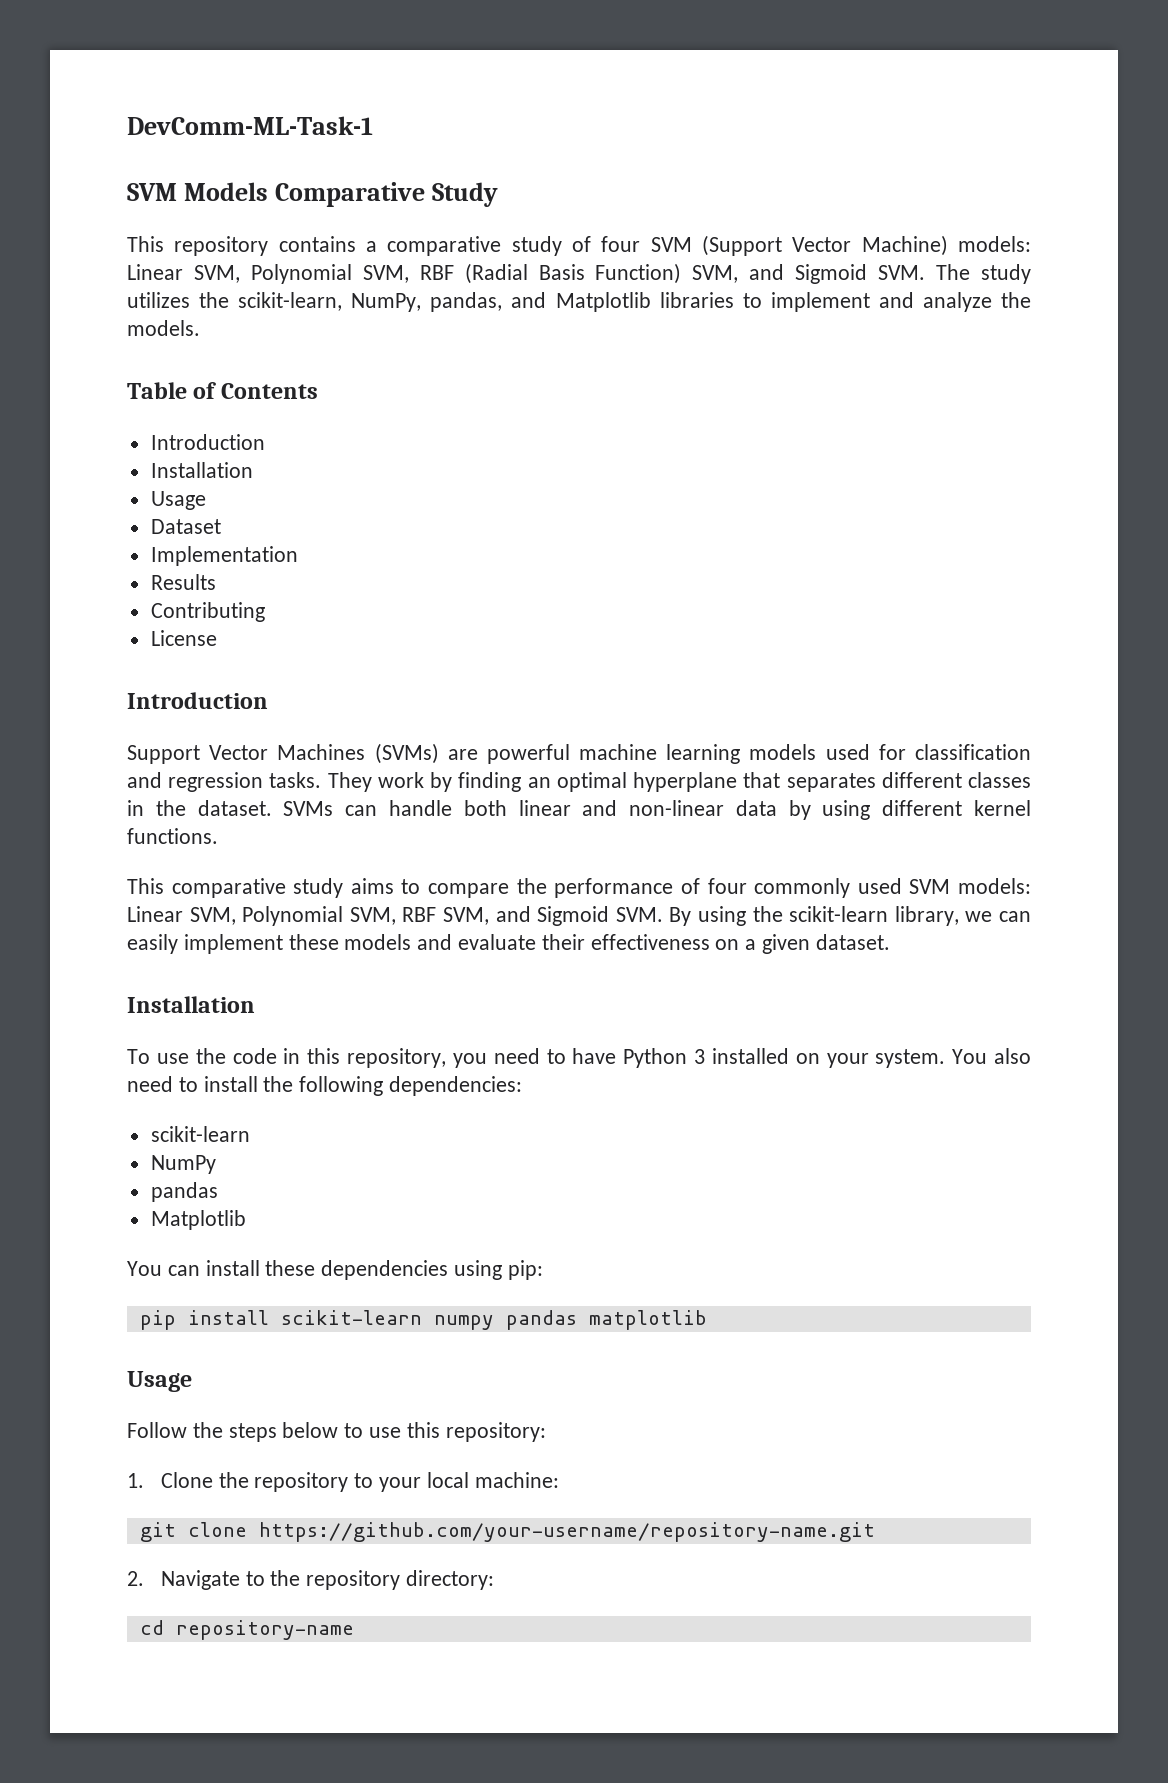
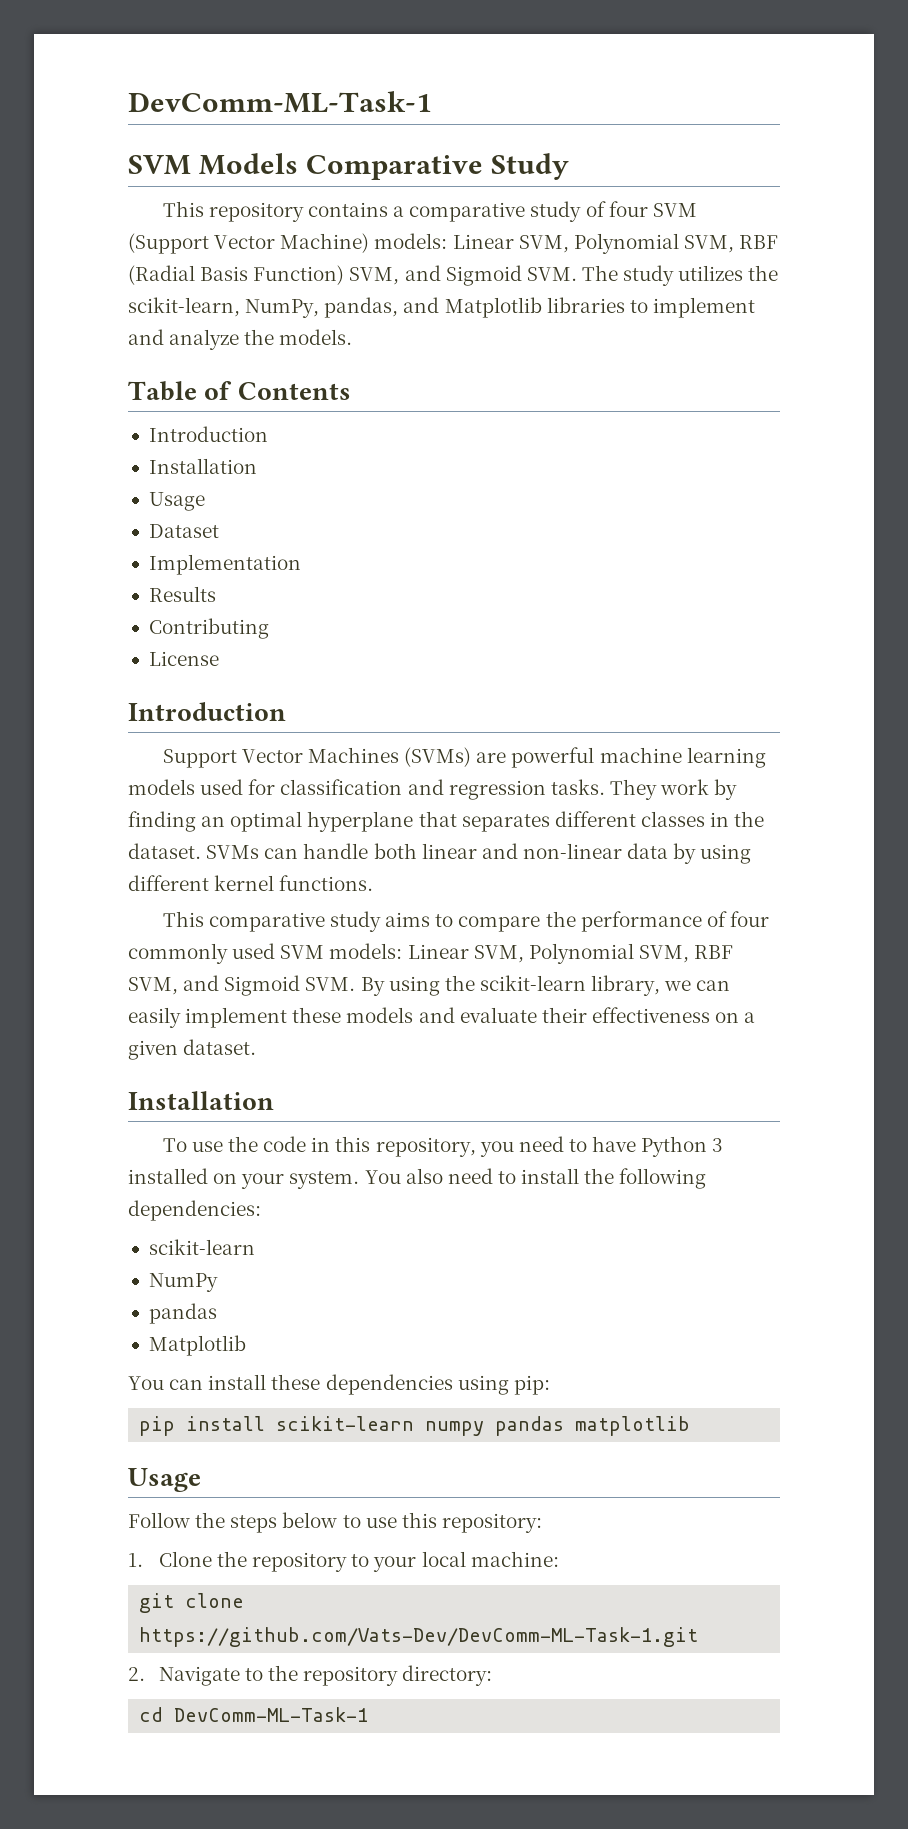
[258,1522,875,1542] https://github.com/your-username/repository-name.git -> [139,1627,699,1647] https://github.com/Vats-Dev/DevComm-ML-Task-1.git
[175,1620,354,1640] repository-name -> [174,1707,369,1722] DevComm-ML-Task-1

